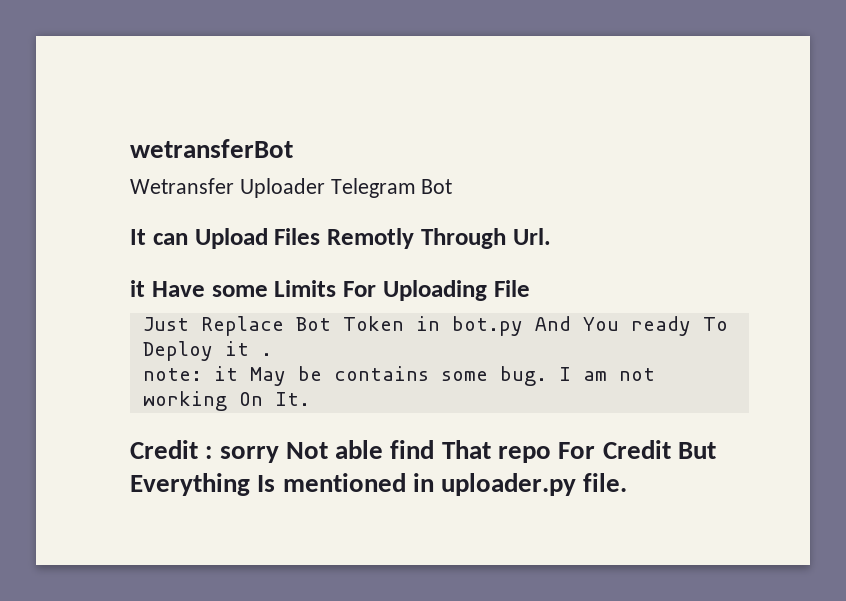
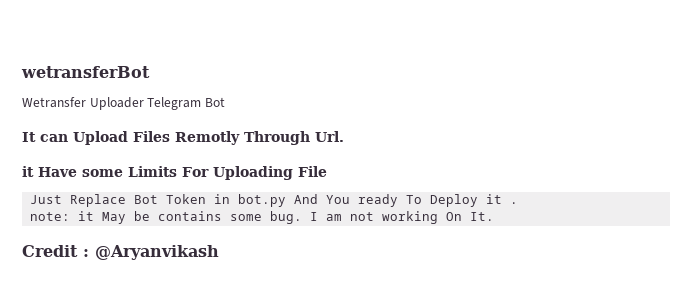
[219,440,716,463] [130,473,628,496] sorry Not able find That repo For Credit But Everything Is mentioned in uploader.py file. -> [95,245,219,260] @Aryanvikash

